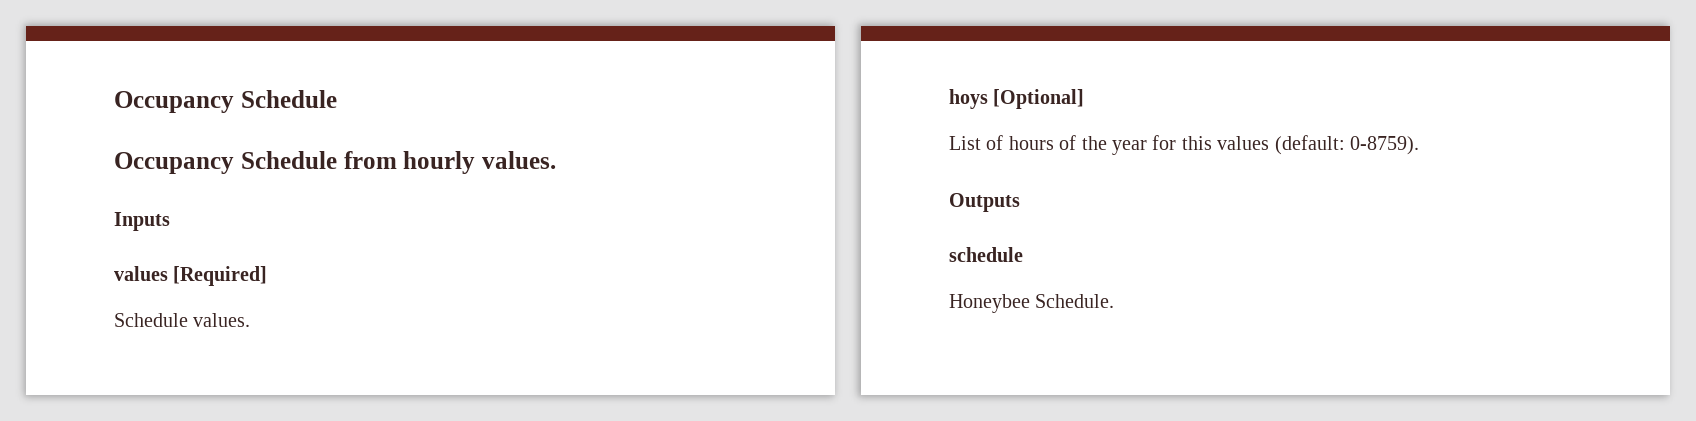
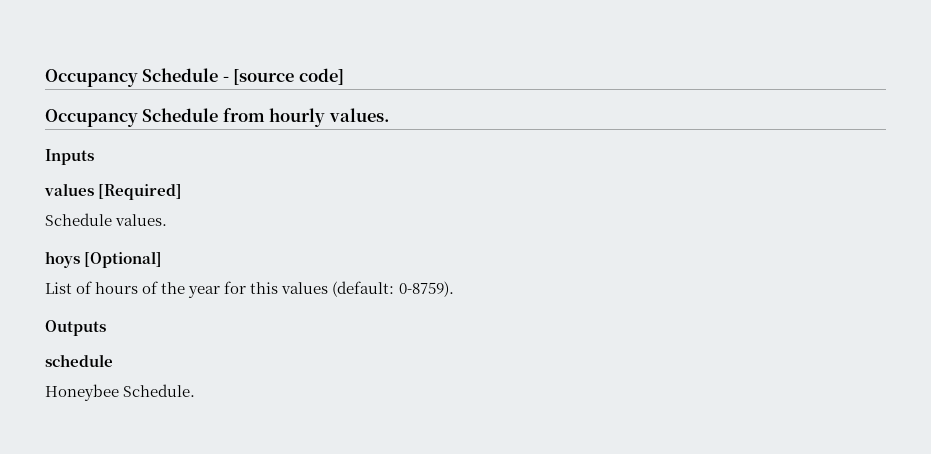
[114,90,337,113] Occupancy Schedule -> [45,68,344,87] Occupancy Schedule - [source code]

